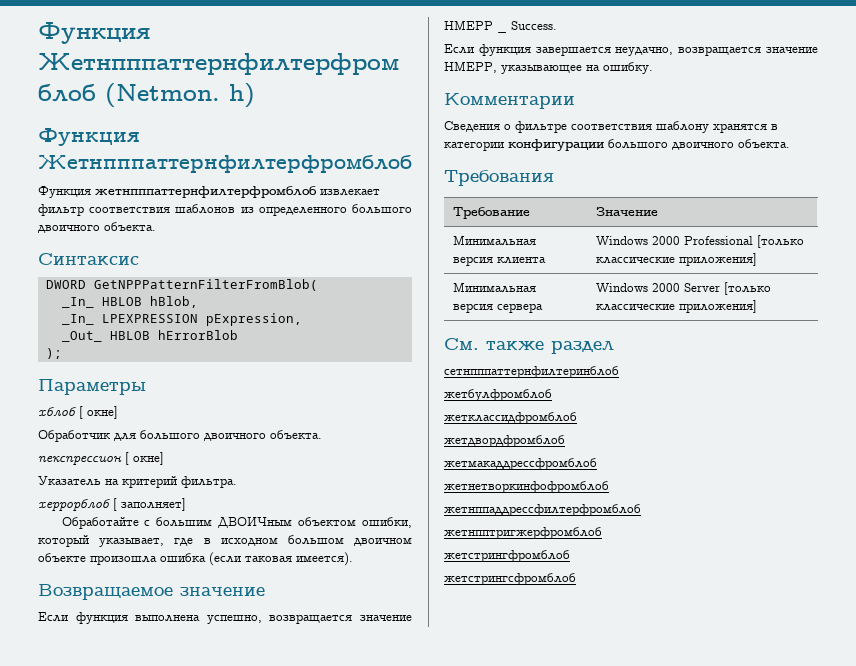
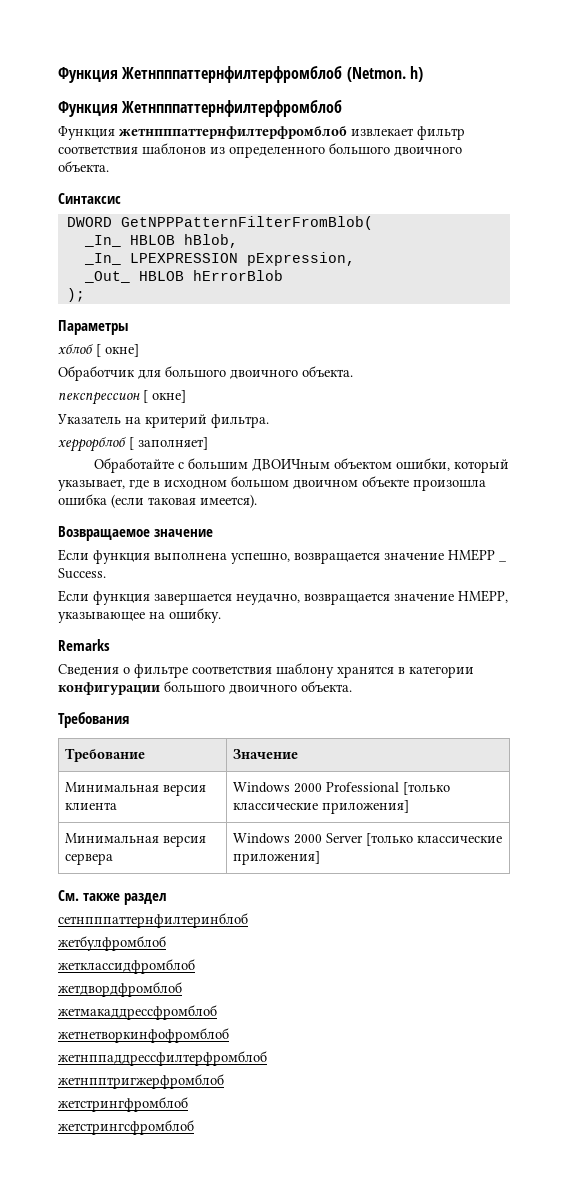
[444,93,575,109] Комментарии -> [58,639,110,651] Remarks

